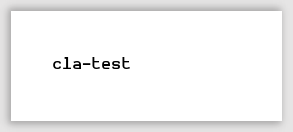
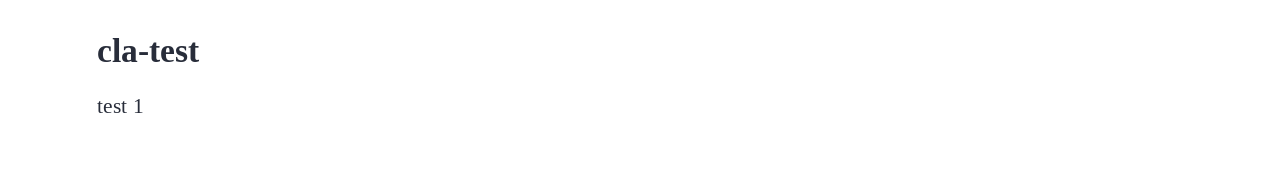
(131, 63) none -> [97,99,144,113] // test 1

